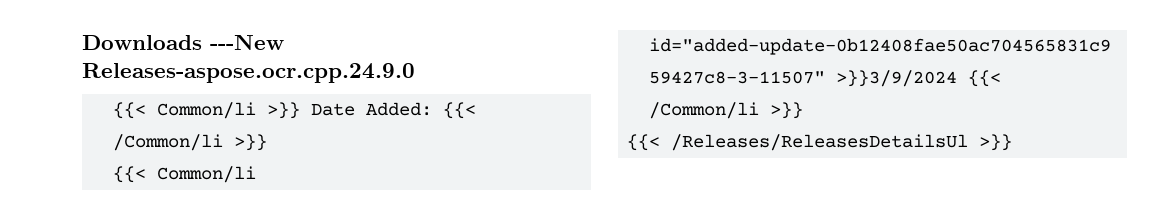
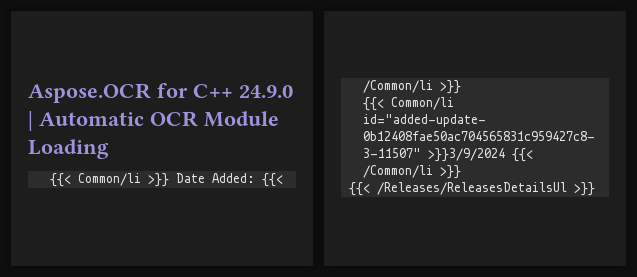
[82,35,284,50] [82,63,415,83] Downloads ---New Releases-aspose.ocr.cpp.24.9.0 -> [28,83,293,103] [28,111,279,131] [28,139,109,159] Aspose.OCR for C++ 24.9.0 | Automatic OCR Module Loading

